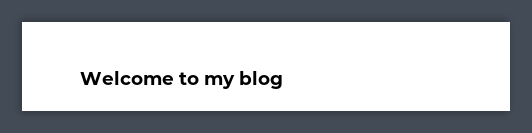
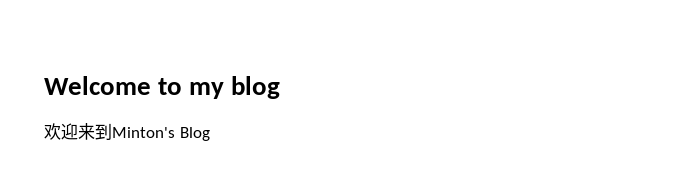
(283, 80) none -> [44,123,210,141] // 欢迎来到Minton's Blog

